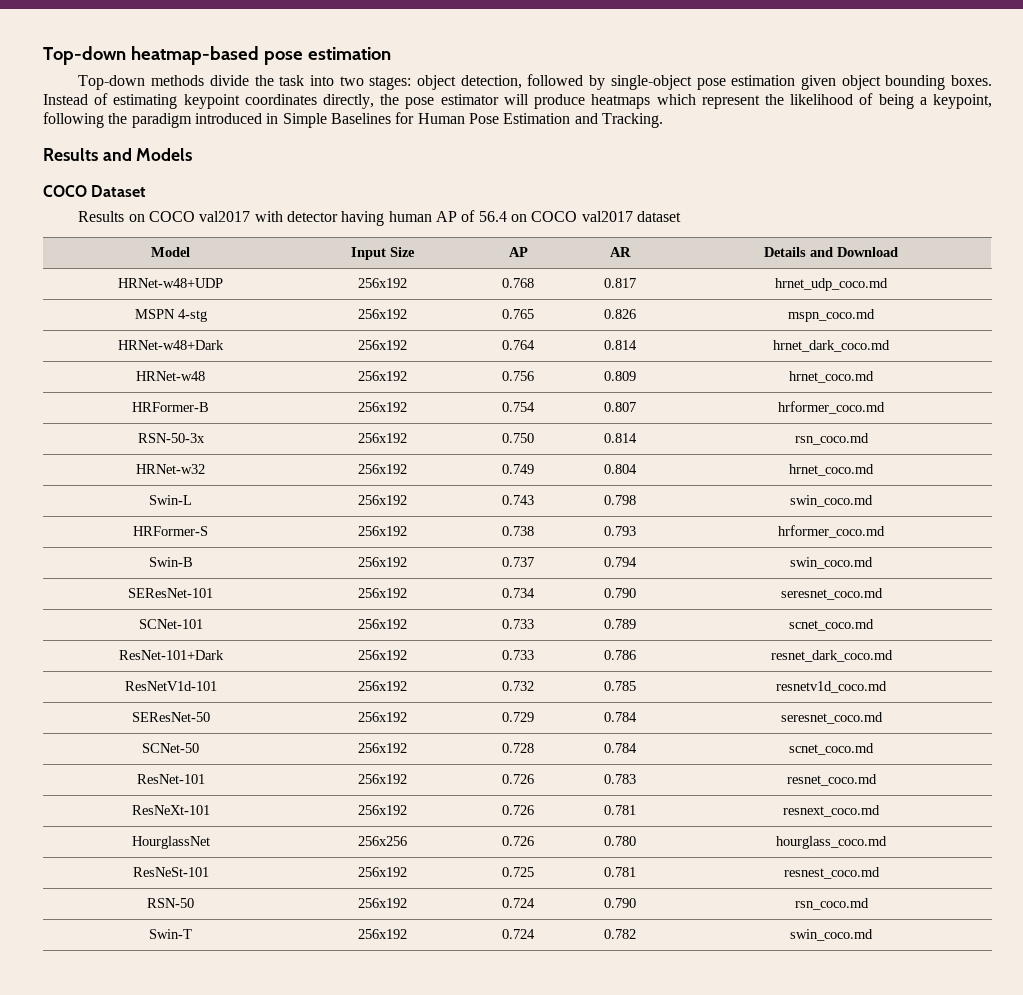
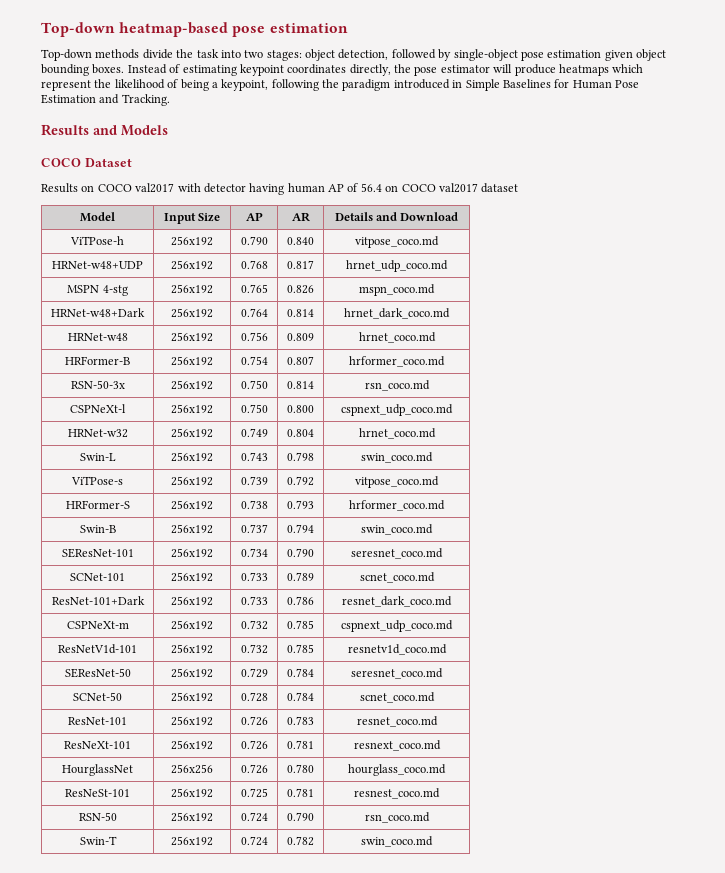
(898, 252) none -> [70,236,124,245] [171,236,213,246] [240,236,268,245] [287,237,314,245] [355,236,439,248] // ViTPose-h | 256x192 | 0.790 | 0.840 | vitpose_coco.md
(869, 439) none -> [70,404,126,413] [171,404,213,414] [240,404,268,413] [287,405,314,413] [341,404,453,416] // CSPNeXt-l | 256x192 | 0.750 | 0.800 | cspnext_udp_coco.md
(873, 501) none -> [71,476,123,485] [171,476,213,486] [240,476,268,485] [287,476,314,486] [355,476,439,488] // ViTPose-s | 256x192 | 0.739 | 0.792 | vitpose_coco.md
(893, 656) none -> [66,621,129,629] [171,620,213,630] [240,620,268,630] [287,620,314,629] [341,620,453,632] // CSPNeXt-m | 256x192 | 0.732 | 0.785 | cspnext_udp_coco.md

